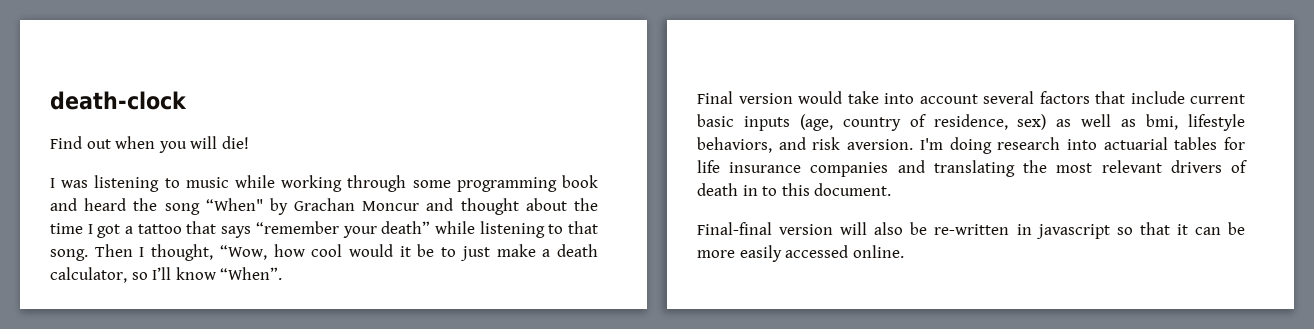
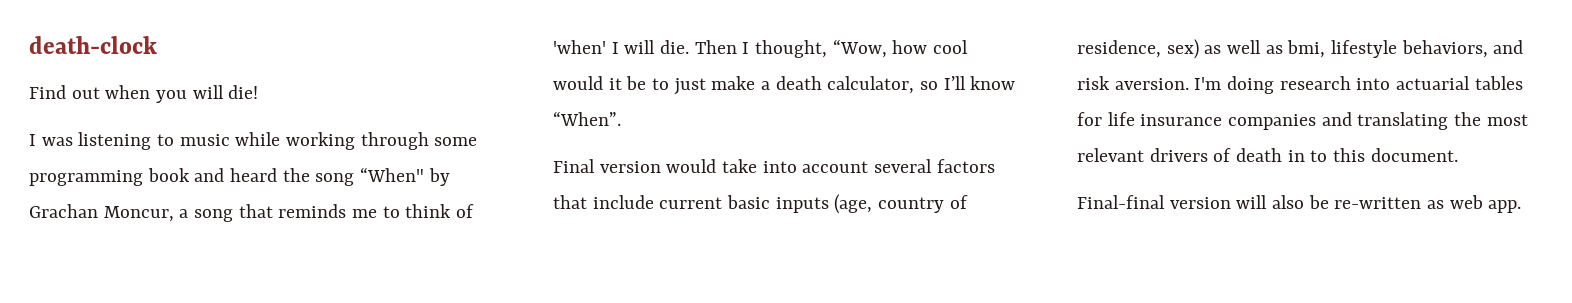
[362,198,598,215] [50,221,598,238] [50,249,88,261] Moncur and thought about the time I got a tattoo that says “remember your death” while listening to that song. -> [103,204,475,222] [553,40,690,54] Moncur, a song that reminds me to think of 'when' I will die.
[1016,222,1245,239] [697,245,904,262] in javascript so that it can be more easily accessed online. -> [1427,195,1522,213] as web app.

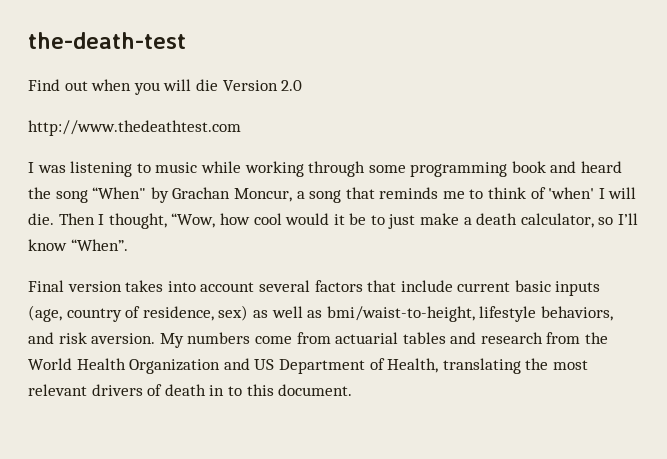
[29,36,157,54] death-clock -> [28,32,186,49] the-death-test
[228,85,259,99] die! -> [195,79,303,91] [28,120,241,136] die Version 2.0 // http://www.thedeathtest.com
[666,159,758,173] would take -> [125,280,164,292] takes
[1287,40,1326,58] bmi, -> [326,306,475,322] bmi/waist-to-height,
[1194,76,1523,94] [1077,112,1352,130] I'm doing research into actuarial tables for life insurance companies and -> [159,332,609,348] [28,358,439,374] My numbers come from actuarial tables and research from the World Health Organization and US Department of Health,
[1077,195,1522,213] // Final-final version will also be re-written as web app. -> (353, 390) none

